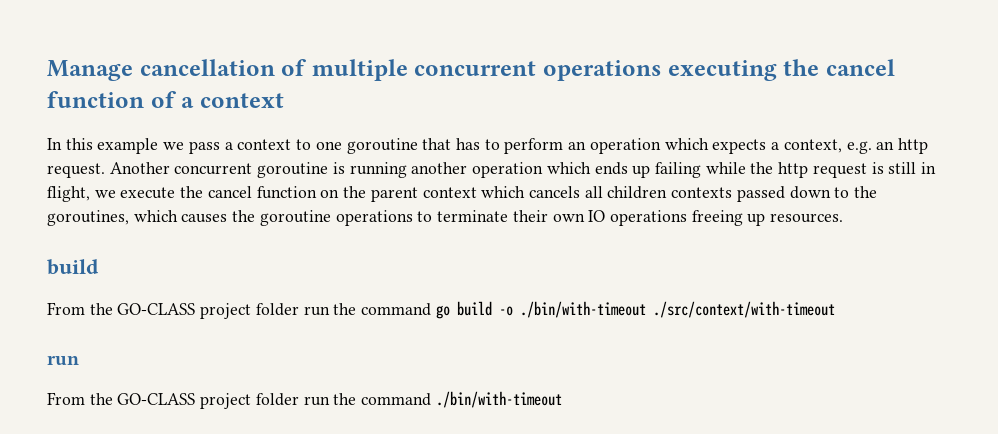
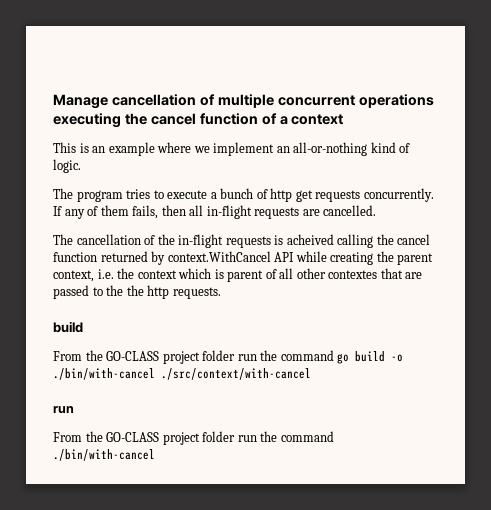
[47,138,928,154] [47,162,937,178] [47,186,878,202] [47,210,844,226] In this example we pass a context to one goroutine that has to perform an operation which expects a context, e.g. an http request. Another concurrent goroutine is running another operation which ends up failing while the http request is still in flight, we execute the cancel function on the parent context which cancels all children contexts passed down to the goroutines, which causes the goroutine operations to terminate their own IO operations freeing up resources. -> [53,142,411,156] [53,159,81,173] [53,188,434,202] [53,205,377,219] [53,234,431,248] [53,251,434,265] [53,268,423,282] [53,285,221,299] This is an example where we implement an all-or-nothing kind of logic. // The program tries to execute a bunch of http get requests concurrently. If any of them fails, then all in-flight requests are cancelled. // The cancellation of the in-flight requests is acheived calling the cancel function returned by context.WithCancel API while creating the parent context, i.e. the context which is parent of all other contextes that are passed to the the http requests.
[519,301,835,318] ./bin/with-timeout ./src/context/with-timeout -> [53,368,311,380] ./bin/with-cancel ./src/context/with-cancel
[435,391,562,408] ./bin/with-timeout -> [53,449,155,461] ./bin/with-cancel

